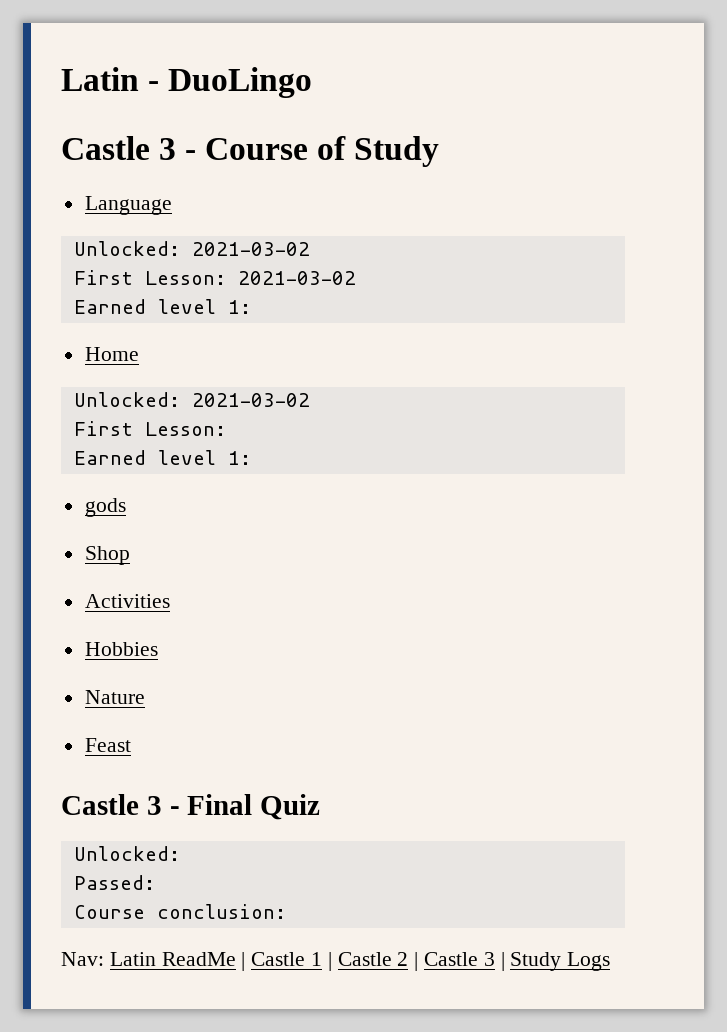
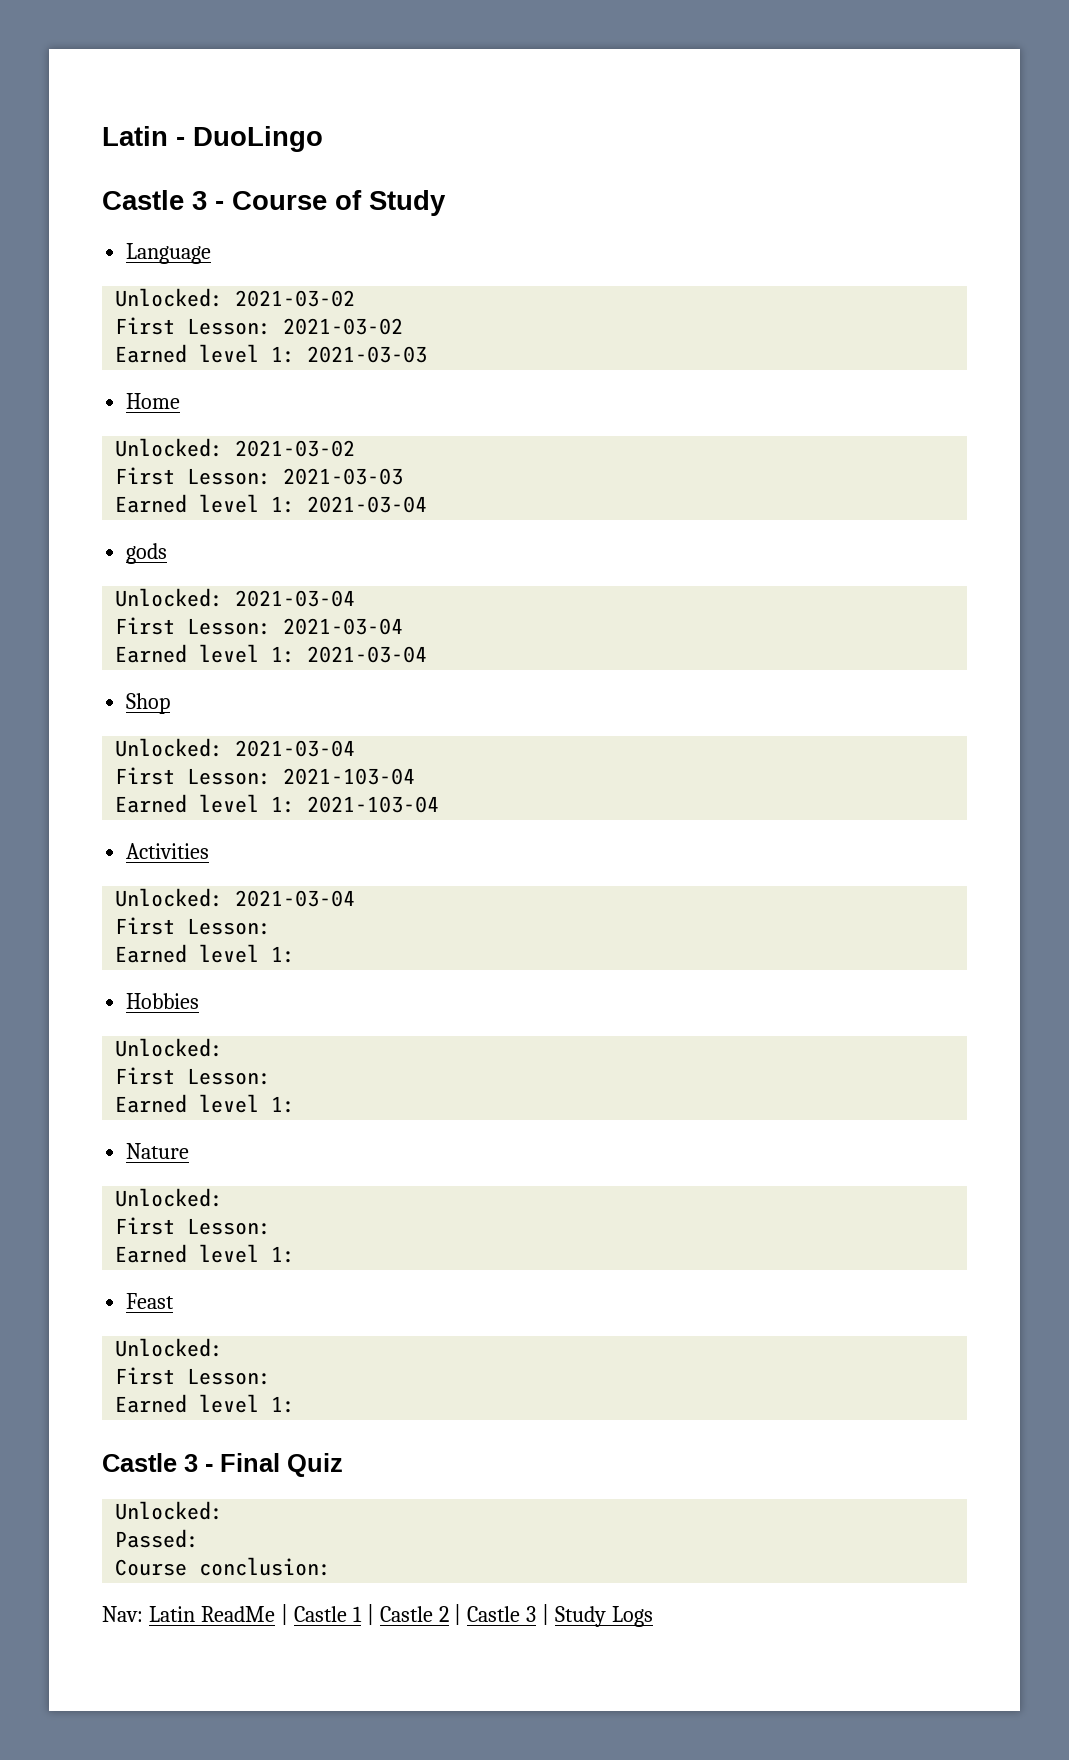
(251, 307) none -> [307,346,428,363] 2021-03-03
[73,421,226,436] [73,450,251,465] [84,498,126,517] [84,546,130,565] [84,594,170,608] [84,642,158,656] [84,690,145,704] [84,738,131,752] // First Lesson: // Earned level 1: // gods // Shop // Activities // Hobbies // Nature // Feast -> [115,467,404,485] [115,494,428,513] [126,543,168,564] [115,588,356,607] [115,617,404,635] [115,644,428,663] [126,693,171,714] [115,738,356,757] [115,767,416,785] [115,794,440,813] [126,843,210,859] [115,888,356,907] [115,917,272,935] [115,944,296,963] [126,993,200,1009] [115,1038,224,1057] [115,1067,272,1085] [115,1094,296,1113] [126,1143,190,1159] [115,1188,224,1207] [115,1217,272,1235] [115,1244,296,1263] [126,1293,175,1309] [115,1338,224,1357] [115,1367,272,1385] [115,1394,296,1413] // First Lesson: 2021-03-03 // Earned level 1: 2021-03-04 // gods // Unlocked: 2021-03-04 // First Lesson: 2021-03-04 // Earned level 1: 2021-03-04 // Shop // Unlocked: 2021-03-04 // First Lesson: 2021-103-04 // Earned level 1: 2021-103-04 // Activities // Unlocked: 2021-03-04 // First Lesson: // Earned level 1: // Hobbies // Unlocked: // First Lesson: // Earned level 1: // Nature // Unlocked: // First Lesson: // Earned level 1: // Feast // Unlocked: // First Lesson: // Earned level 1:

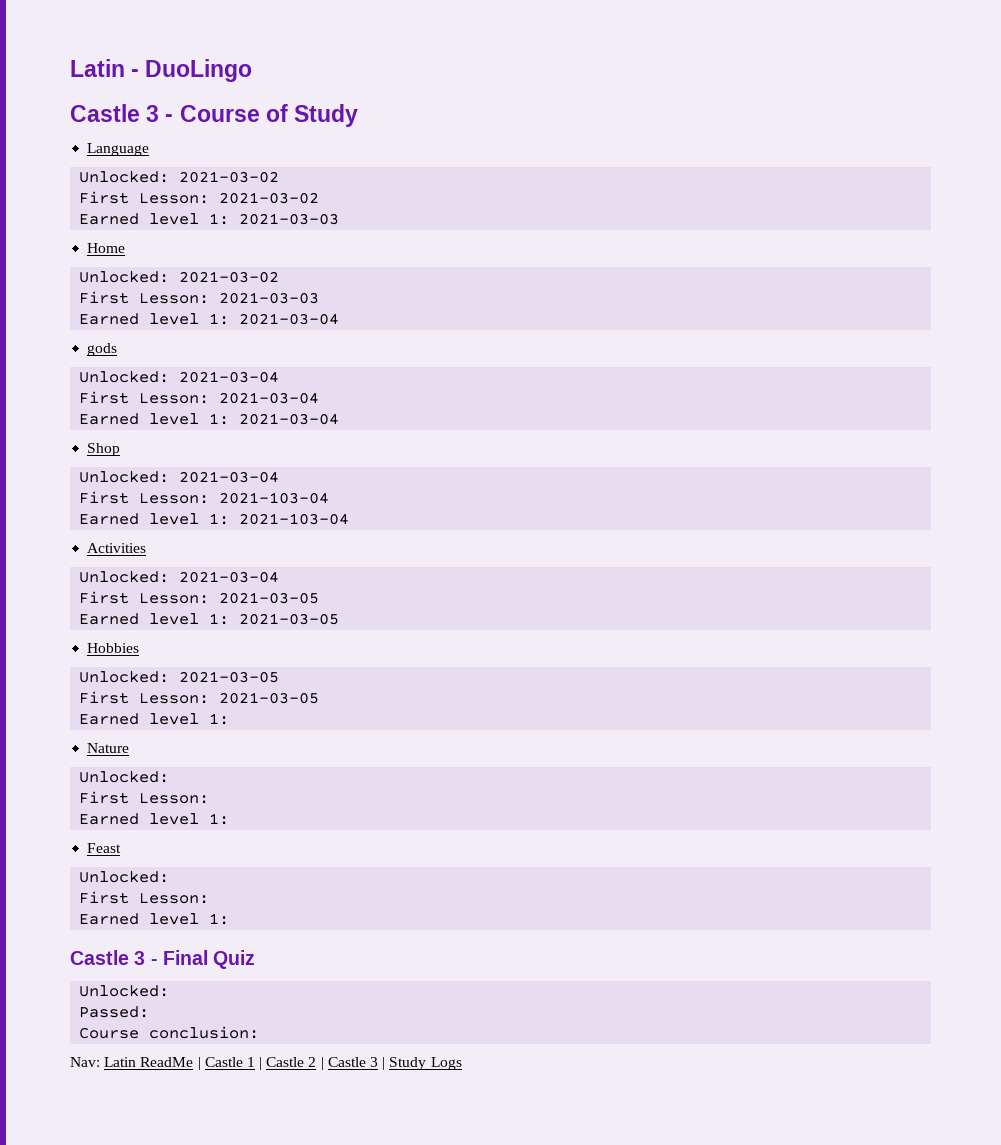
[115,944,296,963] // Earned level 1: -> [219,592,320,604] [79,613,340,625] 2021-03-05 // Earned level 1: 2021-03-05
[115,1067,272,1085] // First Lesson: -> [179,671,280,683] [79,691,320,704] 2021-03-05 // First Lesson: 2021-03-05

